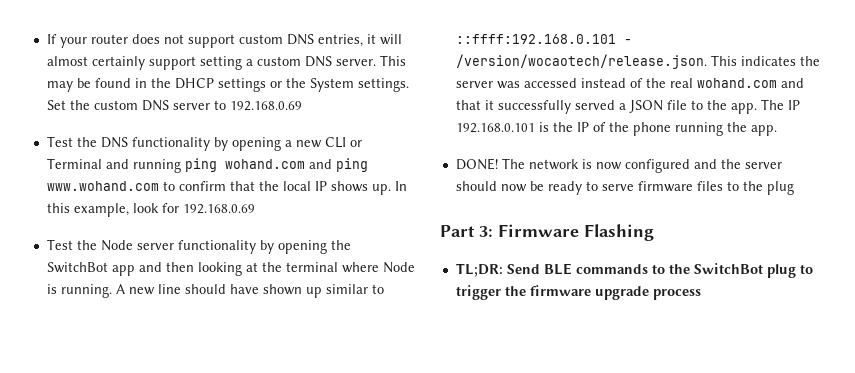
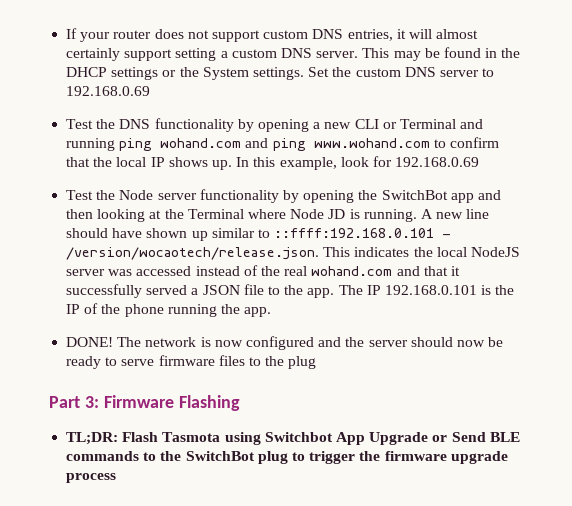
[285,262,338,272] terminal -> [187,209,244,219] Terminal
(415, 267) none -> [328,209,346,219] JD
(820, 61) none -> [436,247,520,257] local NodeJS
(503, 270) none -> [122,432,448,445] Flash Tasmota using Switchbot App Upgrade or

